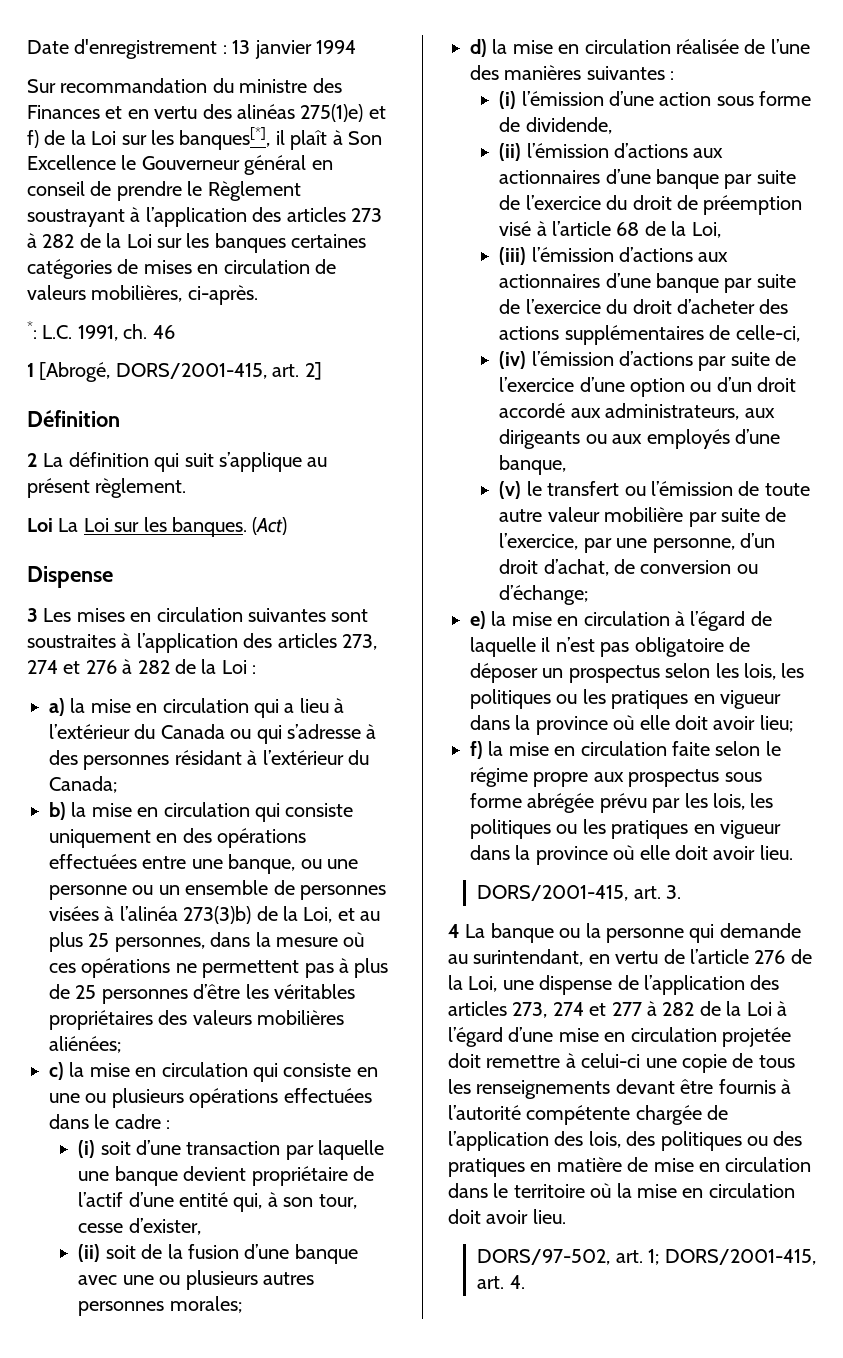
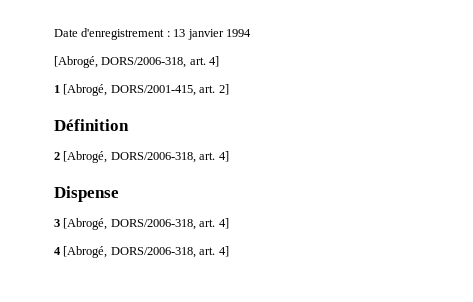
[27,78,342,93] [27,104,386,122] [27,127,382,150] [27,155,333,175] [27,181,301,201] [27,207,382,227] [27,233,367,253] [27,259,336,279] [27,285,258,305] [27,321,175,341] Sur recommandation du ministre des Finances et en vertu des alinéas 275(1)e) et f) de la Loi sur les banques[*], il plaît à Son Excellence le Gouverneur général en conseil de prendre le Règlement soustrayant à l’application des articles 273 à 282 de la Loi sur les banques certaines catégories de mises en circulation de valeurs mobilières, ci-après. // *: L.C. 1991, ch. 46 -> [54,56,220,68] [Abrogé, DORS/2006-318, art. 4]
[43,452,328,472] [27,478,187,498] [27,517,288,537] [27,566,113,588] [27,607,369,622] [27,633,377,653] [27,659,257,674] [49,698,345,718] [49,724,377,744] [49,750,369,770] [49,776,117,793] [49,802,354,822] [49,828,307,848] [49,854,358,874] [49,880,386,900] [49,906,381,924] [49,932,365,952] [49,958,389,978] [49,984,355,1004] [49,1010,345,1030] [49,1036,121,1053] [49,1062,378,1082] [49,1088,372,1108] [49,1114,171,1129] [78,1140,385,1160] [78,1166,374,1186] [78,1192,357,1212] [78,1218,201,1235] [78,1244,358,1264] [78,1270,314,1290] [78,1296,242,1316] [470,39,810,57] [470,65,675,80] [499,91,812,109] [499,117,612,134] [499,143,724,161] [499,169,796,189] [499,195,803,215] [499,221,721,238] [499,247,729,265] [499,273,796,293] [499,299,789,314] [499,325,800,345] [499,351,797,371] [499,377,797,397] [499,403,775,420] [499,429,780,449] [499,455,567,475] [499,481,810,499] [499,507,787,527] [499,533,775,553] [499,559,758,576] [499,585,589,605] [470,611,772,631] [470,637,750,657] [470,663,805,683] [470,689,781,709] [470,715,793,735] [470,741,781,759] [470,767,762,787] [470,793,774,813] [470,819,781,839] [470,845,793,865] [477,885,682,901] [448,923,801,943] [448,949,812,966] [448,975,780,995] [448,1001,787,1018] [448,1027,791,1047] [448,1053,795,1073] [448,1079,791,1099] [448,1105,729,1125] [448,1131,803,1151] [448,1157,812,1177] [448,1183,795,1198] [448,1209,566,1224] [477,1249,816,1265] [477,1275,525,1289] La définition qui suit s’applique au présent règlement. // Loi La Loi sur les banques. (Act) // Dispense // 3 Les mises en circulation suivantes sont soustraites à l’application des articles 273, 274 et 276 à 282 de la Loi : // a) la mise en circulation qui a lieu à l’extérieur du Canada ou qui s’adresse à des personnes résidant à l’extérieur du Canada; // b) la mise en circulation qui consiste uniquement en des opérations effectuées entre une banque, ou une personne ou un ensemble de personnes visées à l’alinéa 273(3)b) de la Loi, et au plus 25 personnes, dans la mesure où ces opérations ne permettent pas à plus de 25 personnes d’être les véritables propriétaires des valeurs mobilières aliénées; // c) la mise en circulation qui consiste en une ou plusieurs opérations effectuées dans le cadre : // (i) soit d’une transaction par laquelle une banque devient propriétaire de l’actif d’une entité qui, à son tour, cesse d’exister, // (ii) soit de la fusion d’une banque avec une ou plusieurs autres personnes morales; // d) la mise en circulation réalisée de l’une des manières suivantes : // (i) l’émission d’une action sous forme de dividende, // (ii) l’émission d’actions aux actionnaires d’une banque par suite de l’exercice du droit de préemption visé à l’article 68 de la Loi, // (iii) l’émission d’actions aux actionnaires d’une banque par suite de l’exercice du droit d’acheter des actions supplémentaires de celle-ci, // (iv) l’émission d’actions par suite de l’exercice d’une option ou d’un droit accordé aux administrateurs, aux dirigeants ou aux employés d’une banque, // (v) le transfert ou l’émission de toute autre valeur mobilière par suite de l’exercice, par une personne, d’un droit d’achat, de conversion ou d’échange; // e) la mise en circulation à l’égard de laquelle il n’est pas obligatoire de déposer un prospectus selon les lois, les politiques ou les pratiques en vigueur dans la province où elle doit avoir lieu; // f) la mise en circulation faite selon le régime propre aux prospectus sous forme abrégée prévu par les lois, les politiques ou les pratiques en vigueur dans la province où elle doit avoir lieu. // DORS/2001-415, art. 3. // 4 La banque ou la personne qui demande au surintendant, en vertu de l’article 276 de la Loi, une dispense de l’application des articles 273, 274 et 277 à 282 de la Loi à l’égard d’une mise en circulation projetée doit remettre à celui-ci une copie de tous les renseignements devant être fournis à l’autorité compétente chargée de l’application des lois, des politiques ou des pratiques en matière de mise en circulation dans le territoire où la mise en circulation doit avoir lieu. // DORS/97-502, art. 1; DORS/2001-415, art. 4. -> [63,151,229,163] [54,186,119,202] [54,218,229,230] [54,246,229,258] [Abrogé, DORS/2006-318, art. 4] // Dispense // 3 [Abrogé, DORS/2006-318, art. 4] // 4 [Abrogé, DORS/2006-318, art. 4]

